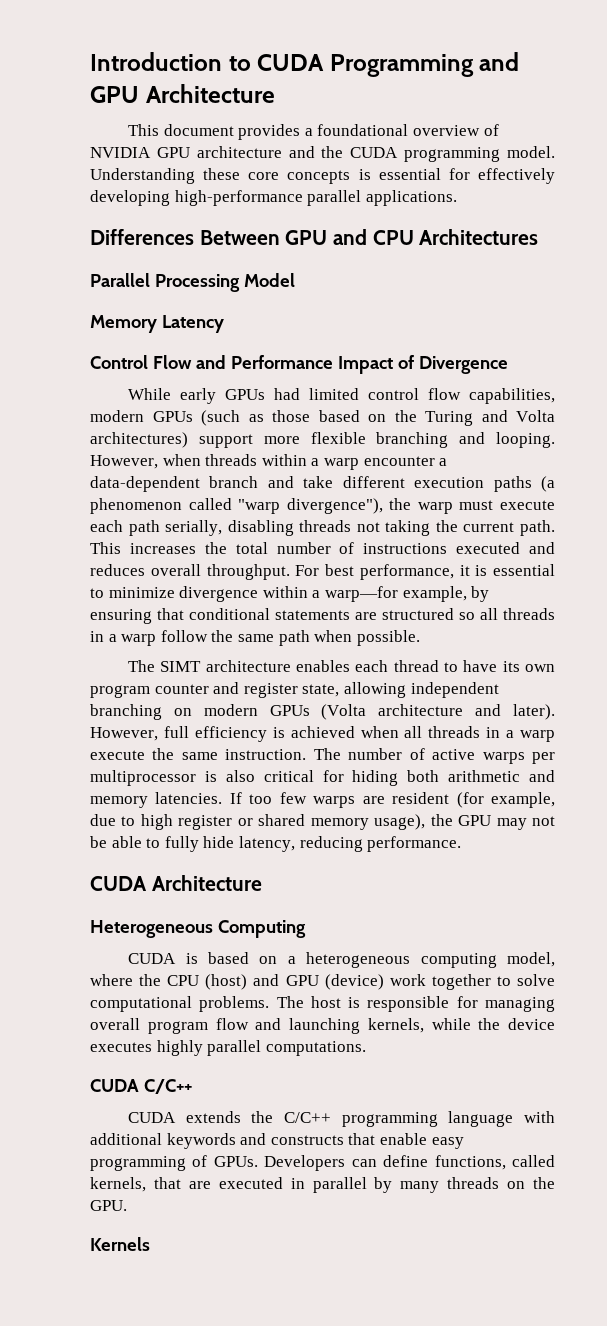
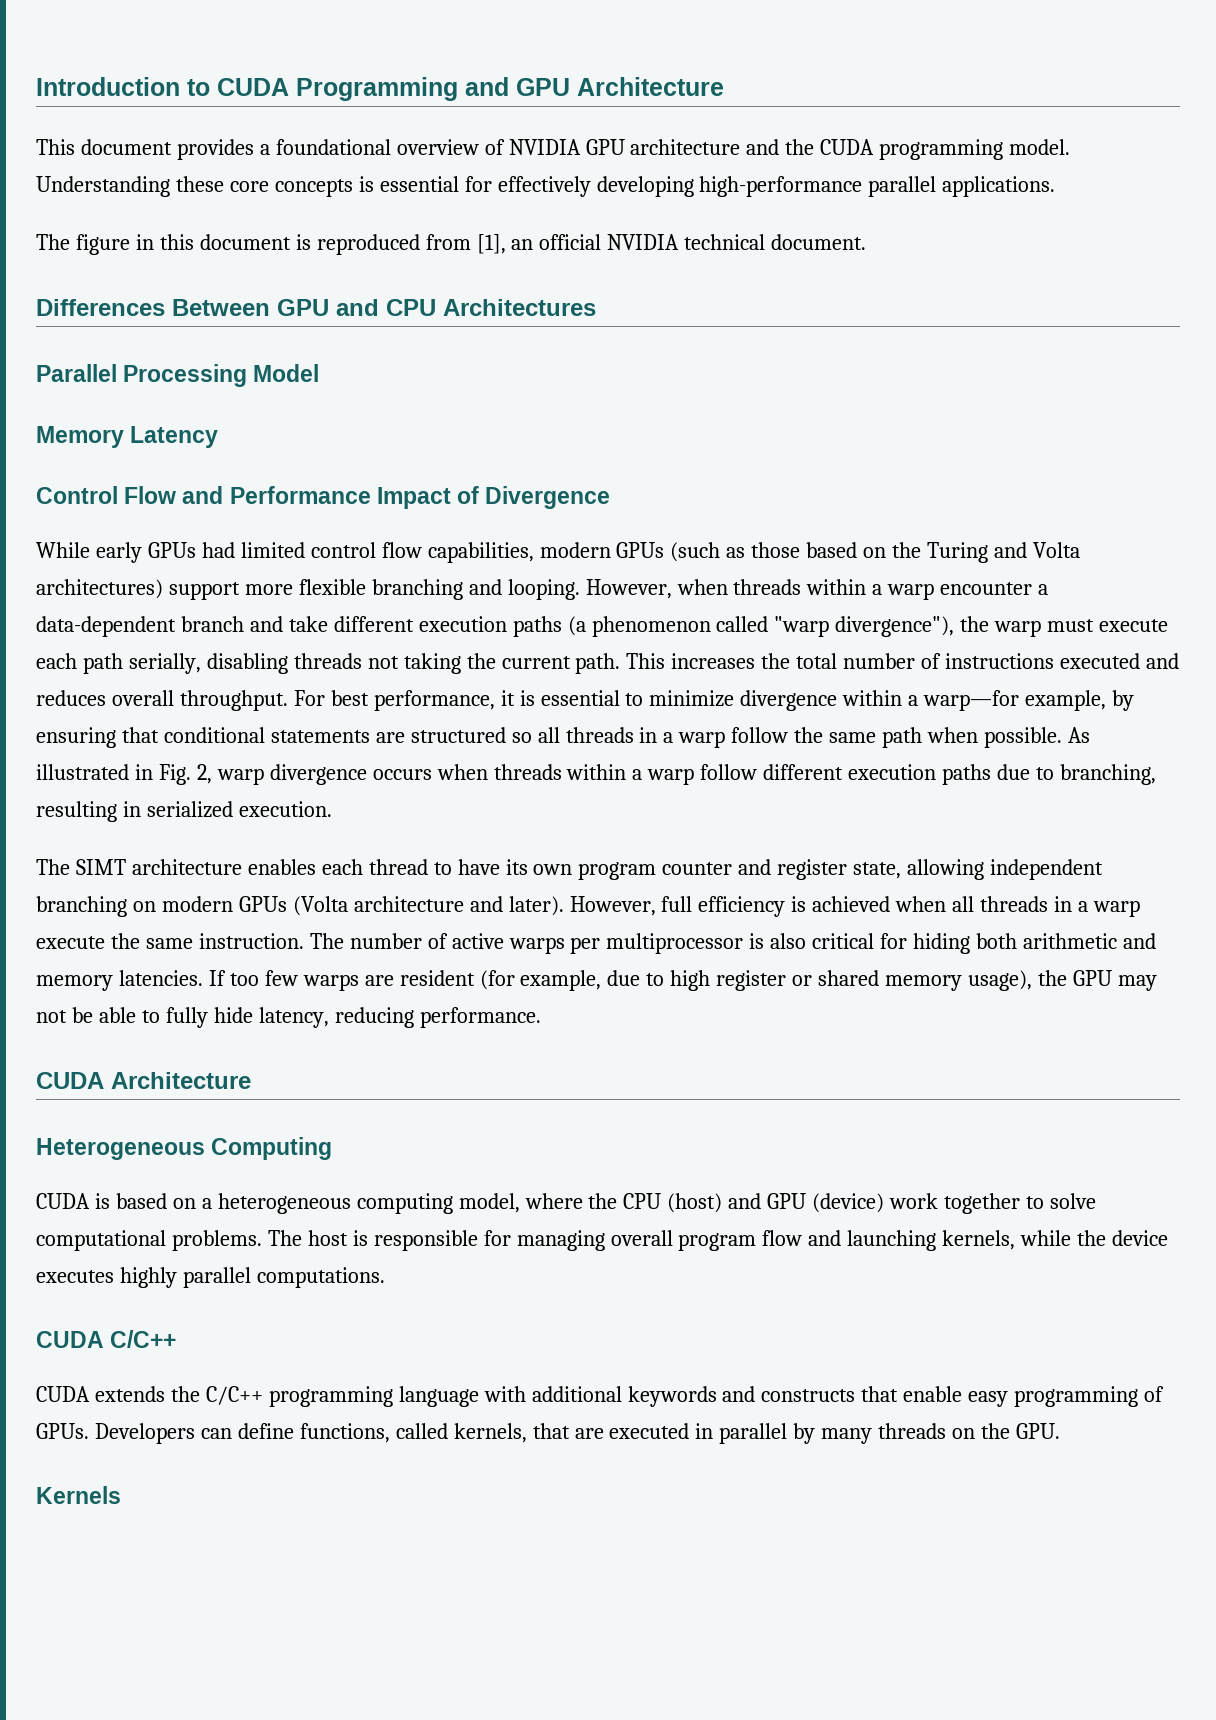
(457, 198) none -> [36,234,867,255] // The figure in this document is reproduced from [1], an official NVIDIA technical document.
(420, 638) none -> [1067,727,1090,743] [36,764,1156,785] [36,801,332,822] As illustrated in Fig. 2, warp divergence occurs when threads within a warp follow different execution paths due to branching, resulting in serialized execution.

